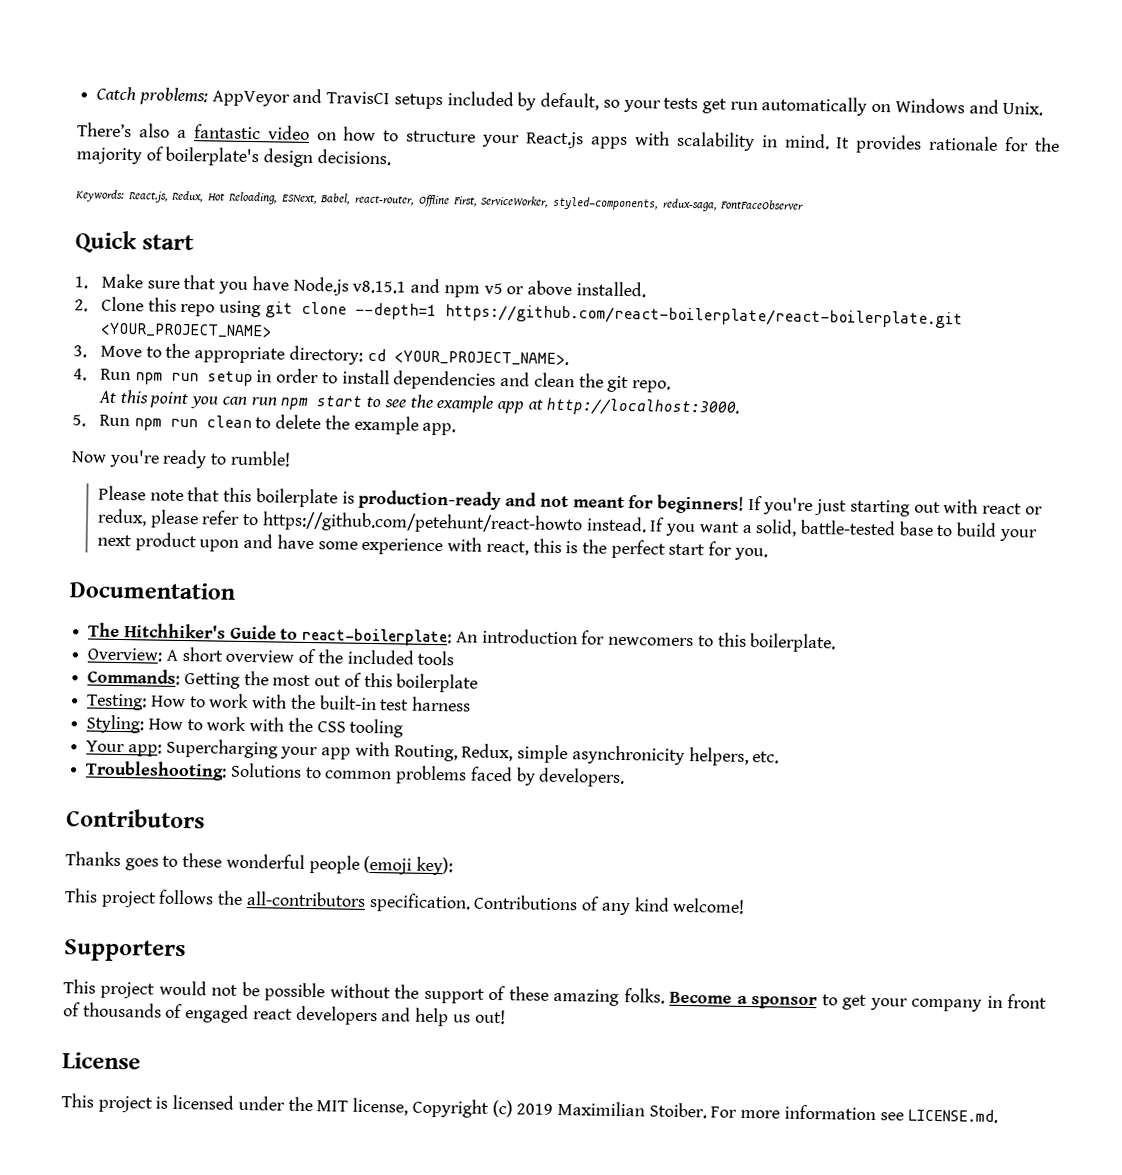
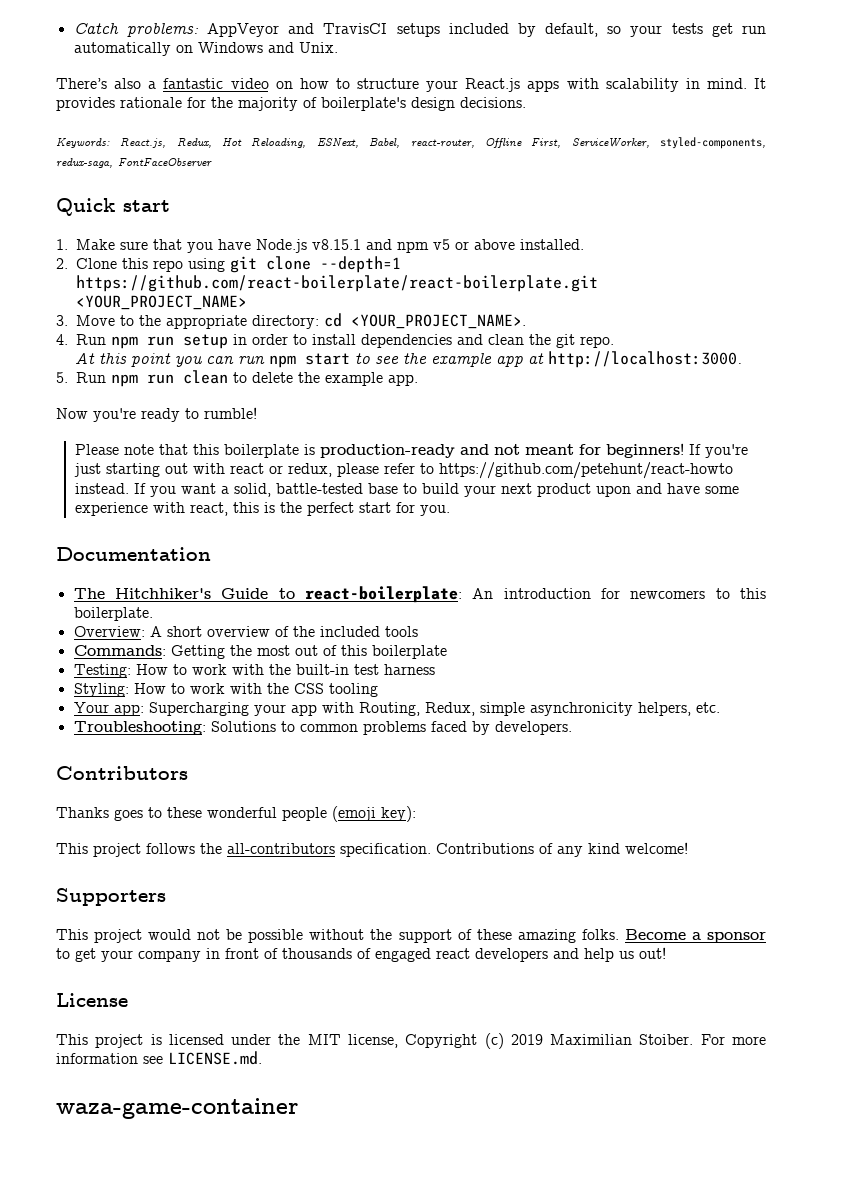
(999, 1116) none -> [56,1098,298,1119] // waza-game-container

